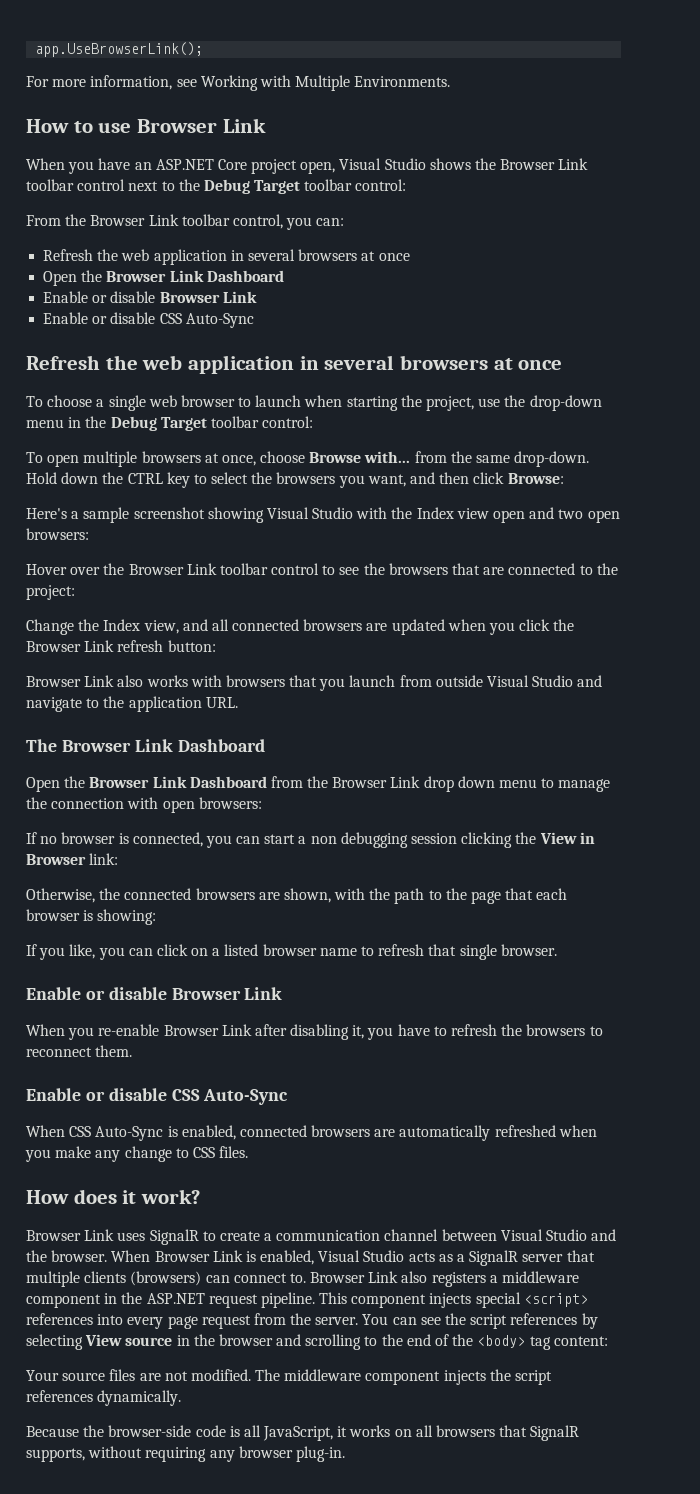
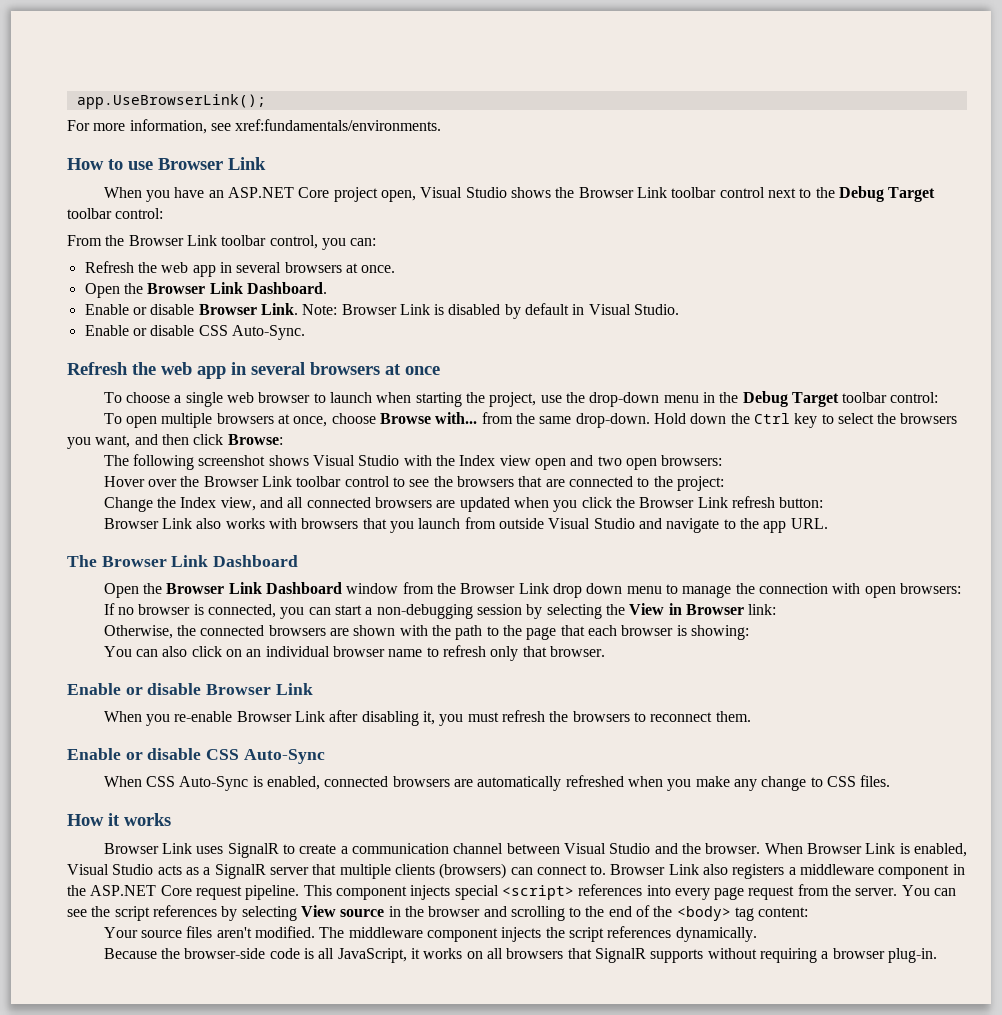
[200,75,451,91] Working with Multiple Environments. -> [235,119,442,131] xref:fundamentals/environments.
[153,249,410,265] [43,270,284,286] [43,291,257,303] [43,312,254,328] [26,355,295,374] application in several browsers at once // Open the Browser Link Dashboard // Enable or disable Browser Link // Enable or disable CSS Auto-Sync // Refresh the web application -> [192,262,396,277] [84,282,327,298] [84,303,680,319] [84,325,305,340] [67,362,226,379] app in several browsers at once. // Open the Browser Link Dashboard. // Enable or disable Browser Link. Note: Browser Link is disabled by default in Visual Studio. // Enable or disable CSS Auto-Sync. // Refresh the web app
[127,473,163,484] CTRL -> [753,413,790,424] Ctrl
[26,507,264,523] Here's a sample screenshot showing -> [103,454,309,470] The following screenshot shows
[128,696,202,712] application -> [763,521,787,533] app
(267, 782) none -> [346,583,399,594] window
[310,832,513,848] non debugging session clicking -> [376,604,602,619] non-debugging session by selecting
[283,888,331,903] shown, -> [353,625,396,636] shown
[26,944,259,960] If you like, you can click on a listed -> [103,646,330,657] You can also click on an individual
[428,944,497,960] that single -> [490,646,547,661] only that
[397,1024,447,1036] have to -> [467,712,499,722] must
[73,1189,201,1204] does it work? -> [108,813,171,826] it works
(205, 1298) none -> [160,885,192,896] Core
[139,1371,188,1381] are not -> [216,927,252,938] aren't
[26,1448,85,1462] supports, -> [650,949,704,963] supports
[209,1450,235,1462] any -> [821,951,829,959] a

